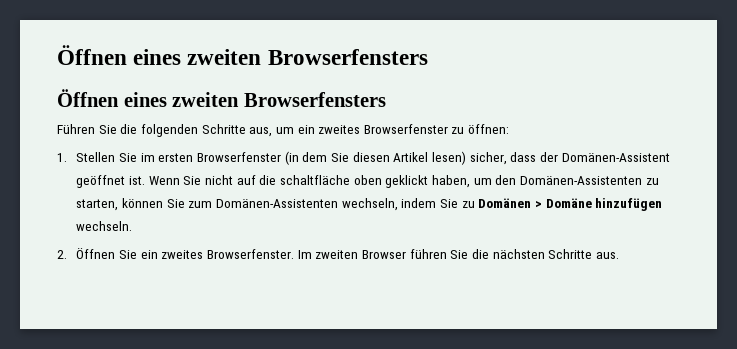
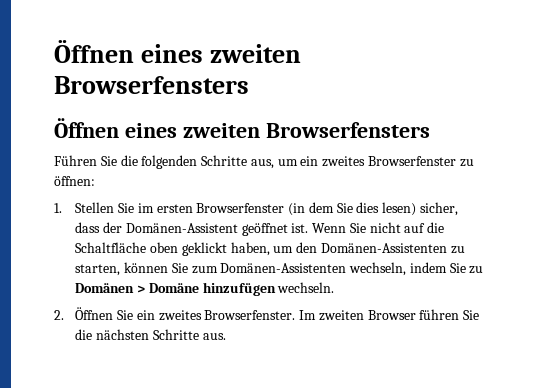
[352,152,429,162] diesen Artikel -> [356,202,380,213] dies
[279,175,350,185] schaltfläche -> [75,242,147,253] Schaltfläche

